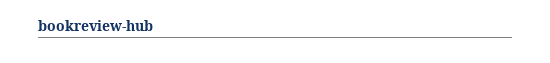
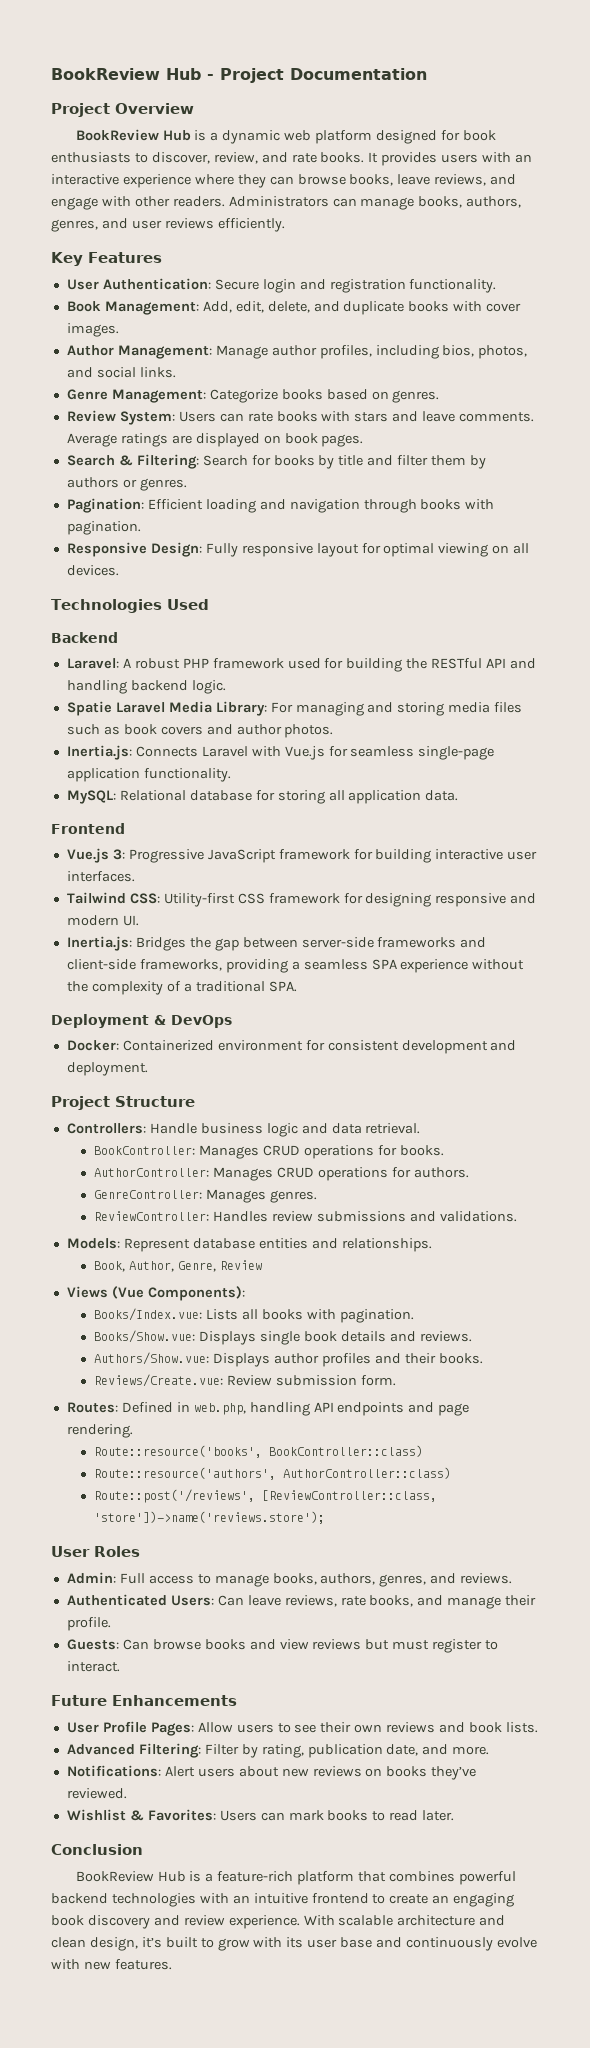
[38,20,153,31] bookreview-hub -> [51,68,427,83] [51,103,194,117] [75,129,496,144] [51,152,533,166] [51,174,517,188] [51,196,522,210] [51,218,285,232] [51,252,162,266] [66,278,497,293] [66,301,522,315] [66,323,119,337] [66,345,528,359] [66,367,176,378] [66,389,440,403] [66,410,535,425] [66,433,364,447] [66,454,487,469] [66,477,187,491] [66,498,495,513] [66,521,141,535] [66,542,530,557] [66,565,119,576] [51,599,209,613] [51,632,118,643] [66,658,537,672] [66,680,226,694] [66,701,523,716] [66,724,334,738] [66,745,495,760] [66,768,231,782] [66,790,459,804] [51,823,125,834] [66,848,538,863] [66,871,135,882] [66,892,537,907] [66,915,139,926] [66,936,487,951] [66,959,525,973] [66,981,297,995] [51,1014,232,1028] [66,1040,517,1054] [66,1062,148,1076] [51,1096,195,1110] [66,1123,421,1137] [94,1145,444,1159] [94,1167,469,1181] [94,1189,317,1203] [94,1211,517,1222] [66,1238,432,1252] [94,1260,262,1272] [66,1286,245,1301] [94,1308,414,1323] [94,1330,472,1345] [94,1352,483,1367] [94,1374,396,1387] [66,1402,470,1416] [66,1424,133,1438] [94,1445,424,1458] [94,1467,452,1480] [94,1489,438,1503] [94,1511,326,1524] [51,1546,140,1557] [66,1572,513,1587] [66,1594,537,1609] [66,1617,111,1631] [66,1639,499,1653] [66,1661,120,1672] [51,1695,237,1706] [66,1721,538,1736] [66,1743,490,1758] [66,1765,477,1780] [66,1788,127,1799] [66,1809,455,1821] [51,1844,143,1855] [75,1871,516,1885] [51,1893,515,1907] [51,1915,506,1929] [51,1937,537,1951] [51,1959,172,1970] BookReview Hub - Project Documentation // Project Overview // BookReview Hub is a dynamic web platform designed for book enthusiasts to discover, review, and rate books. It provides users with an interactive experience where they can browse books, leave reviews, and engage with other readers. Administrators can manage books, authors, genres, and user reviews efficiently. // Key Features // User Authentication: Secure login and registration functionality. // Book Management: Add, edit, delete, and duplicate books with cover images. // Author Management: Manage author profiles, including bios, photos, and social links. // Genre Management: Categorize books based on genres. // Review System: Users can rate books with stars and leave comments. Average ratings are displayed on book pages. // Search & Filtering: Search for books by title and filter them by authors or genres. // Pagination: Efficient loading and navigation through books with pagination. // Responsive Design: Fully responsive layout for optimal viewing on all devices. // Technologies Used // Backend // Laravel: A robust PHP framework used for building the RESTful API and handling backend logic. // Spatie Laravel Media Library: For managing and storing media files such as book covers and author photos. // Inertia.js: Connects Laravel with Vue.js for seamless single-page application functionality. // MySQL: Relational database for storing all application data. // Frontend // Vue.js 3: Progressive JavaScript framework for building interactive user interfaces. // Tailwind CSS: Utility-first CSS framework for designing responsive and modern UI. // Inertia.js: Bridges the gap between server-side frameworks and client-side frameworks, providing a seamless SPA experience without the complexity of a traditional SPA. // Deployment & DevOps // Docker: Containerized environment for consistent development and deployment. // Project Structure // Controllers: Handle business logic and data retrieval. // BookController: Manages CRUD operations for books. // AuthorController: Manages CRUD operations for authors. // GenreController: Manages genres. // ReviewController: Handles review submissions and validations. // Models: Represent database entities and relationships. // Book, Author, Genre, Review // Views (Vue Components): // Books/Index.vue: Lists all books with pagination. // Books/Show.vue: Displays single book details and reviews. // Authors/Show.vue: Displays author profiles and their books. // Reviews/Create.vue: Review submission form. // Routes: Defined in web.php, handling API endpoints and page rendering. // Route::resource('books', BookController::class) // Route::resource('authors', AuthorController::class) // Route::post('/reviews', [ReviewController::class, 'store'])->name('reviews.store'); // User Roles // Admin: Full access to manage books, authors, genres, and reviews. // Authenticated Users: Can leave reviews, rate books, and manage their profile. // Guests: Can browse books and view reviews but must register to interact. // Future Enhancements // User Profile Pages: Allow users to see their own reviews and book lists. // Advanced Filtering: Filter by rating, publication date, and more. // Notifications: Alert users about new reviews on books they’ve reviewed. // Wishlist & Favorites: Users can mark books to read later. // Conclusion // BookReview Hub is a feature-rich platform that combines powerful backend technologies with an intuitive frontend to create an engaging book discovery and review experience. With scalable architecture and clean design, it’s built to grow with its user base and continuously evolve with new features.

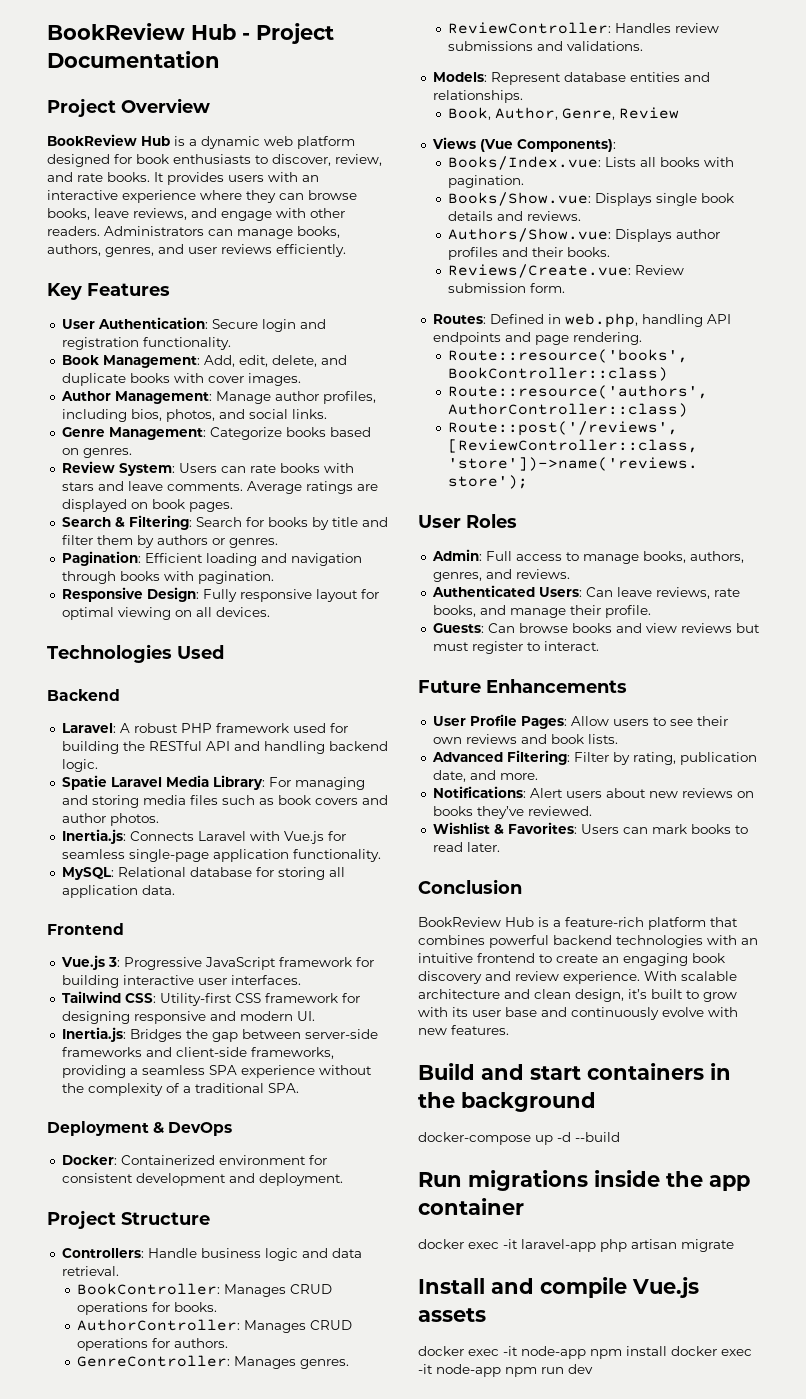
(172, 1964) none -> [418,1063,731,1080] [418,1092,596,1112] [418,1132,620,1145] [418,1170,750,1191] [418,1198,524,1215] [418,1239,734,1252] [418,1277,699,1298] [418,1308,486,1322] [418,1346,752,1359] [418,1364,593,1377] // Build and start containers in the background // docker-compose up -d --build // Run migrations inside the app container // docker exec -it laravel-app php artisan migrate // Install and compile Vue.js assets // docker exec -it node-app npm install docker exec -it node-app npm run dev

